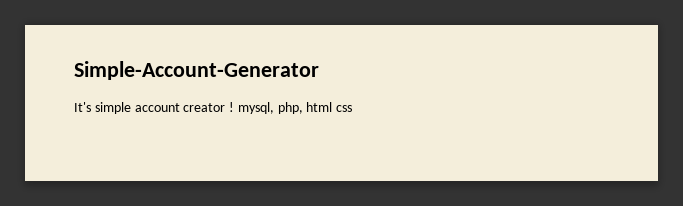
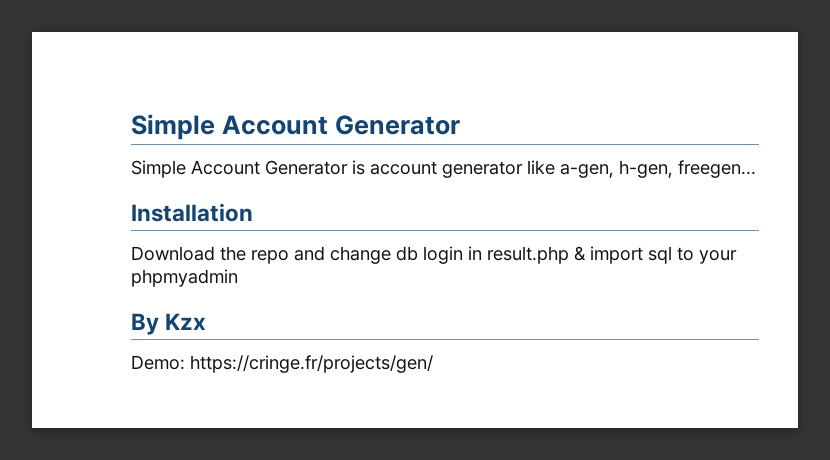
[74,61,319,80] [74,102,353,114] Simple-Account-Generator // It's simple account creator ! mysql, php, html css -> [131,114,461,140] [131,160,756,178] [131,203,253,222] [131,246,737,264] [131,269,238,287] [131,313,207,335] [131,355,433,373] Simple Account Generator // Simple Account Generator is account generator like a-gen, h-gen, freegen... // Installation // Download the repo and change db login in result.php & import sql to your phpmyadmin // By Kzx // Demo: https://cringe.fr/projects/gen/

